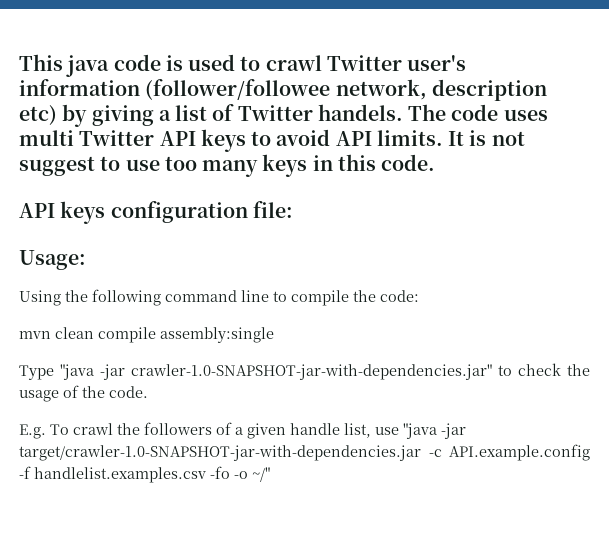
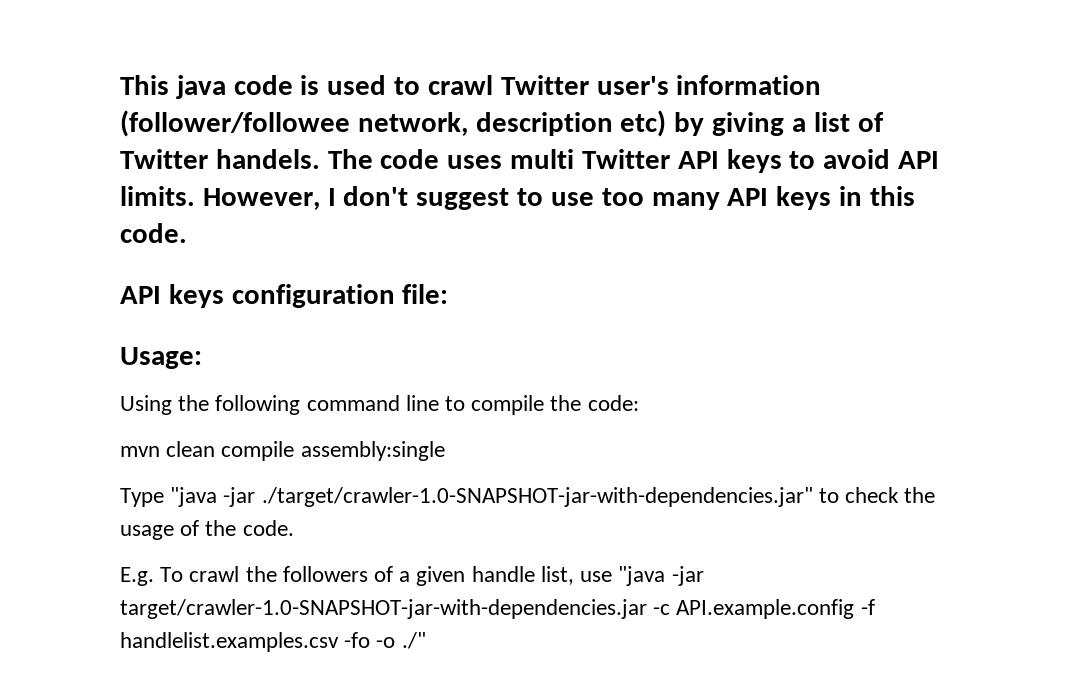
[448,130,525,146] It is not -> [202,186,409,210] However, I don't
(259, 168) none -> [727,188,769,206] API
[131,364,492,380] crawler-1.0-SNAPSHOT-jar-with-dependencies.jar" -> [261,487,813,507] ./target/crawler-1.0-SNAPSHOT-jar-with-dependencies.jar"
[252,467,270,482] ~/" -> [401,632,426,649] ./"

